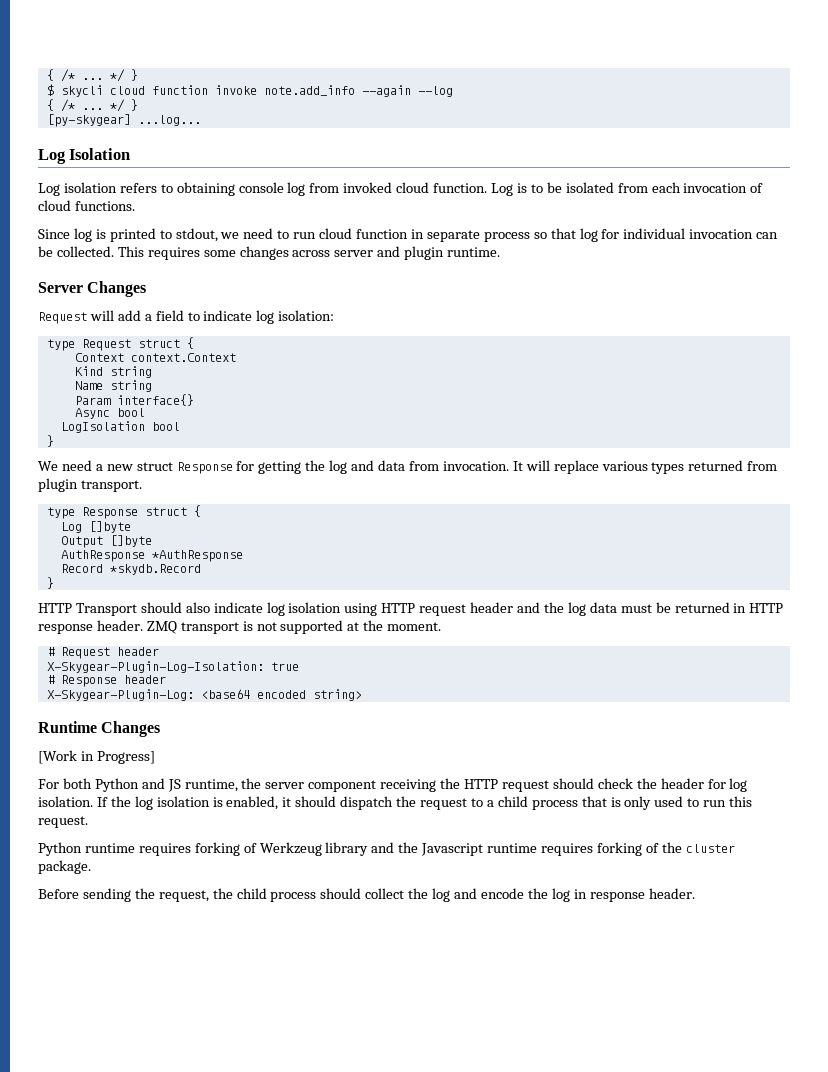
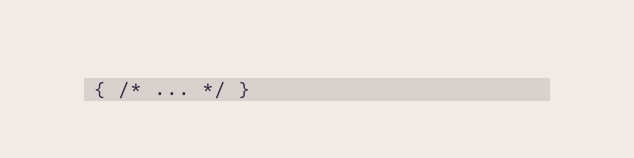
[46,69,138,82] [46,84,453,97] [46,99,138,112] [46,114,201,127] [38,148,131,164] [38,182,764,196] [38,200,135,211] [38,228,779,242] [38,246,501,260] [38,281,147,297] [38,310,335,324] [46,337,194,351] [74,353,236,362] [74,366,152,378] [74,380,152,392] [74,394,194,406] [74,408,145,419] [60,421,180,433] [46,435,54,447] [38,460,778,474] [38,478,142,492] [46,505,201,519] [60,521,131,533] [60,535,152,548] [60,550,243,562] [60,564,201,575] [46,577,54,589] [38,602,784,616] [38,620,442,634] [46,647,159,659] [46,661,299,673] [46,675,166,687] [46,689,362,701] [38,721,161,737] [38,750,155,764] [38,778,748,792] [38,796,753,810] [38,816,88,828] [38,842,735,856] [38,860,91,874] [38,888,695,902] { /* ... */ } // $ skycli cloud function invoke note.add_info --again --log // { /* ... */ } // [py-skygear] ...log... // Log Isolation // Log isolation refers to obtaining console log from invoked cloud function. Log is to be isolated from each invocation of cloud functions. // Since log is printed to stdout, we need to run cloud function in separate process so that log for individual invocation can be collected. This requires some changes across server and plugin runtime. // Server Changes // Request will add a field to indicate log isolation: // type Request struct { // Context context.Context // Kind string // Name string // Param interface{} // Async bool // LogIsolation bool // } // We need a new struct Response for getting the log and data from invocation. It will replace various types returned from plugin transport. // type Response struct { // Log []byte // Output []byte // AuthResponse *AuthResponse // Record *skydb.Record // } // HTTP Transport should also indicate log isolation using HTTP request header and the log data must be returned in HTTP response header. ZMQ transport is not supported at the moment. // # Request header // X-Skygear-Plugin-Log-Isolation: true // # Response header // X-Skygear-Plugin-Log: <base64 encoded string> // Runtime Changes // [Work in Progress] // For both Python and JS runtime, the server component receiving the HTTP request should check the header for log isolation. If the log isolation is enabled, it should dispatch the request to a child process that is only used to run this request. // Python runtime requires forking of Werkzeug library and the Javascript runtime requires forking of the cluster package. // Before sending the request, the child process should collect the log and encode the log in response header. -> [93,81,250,99] { /* ... */ }

